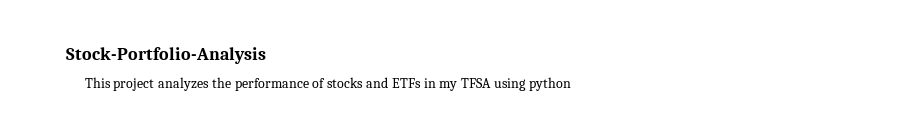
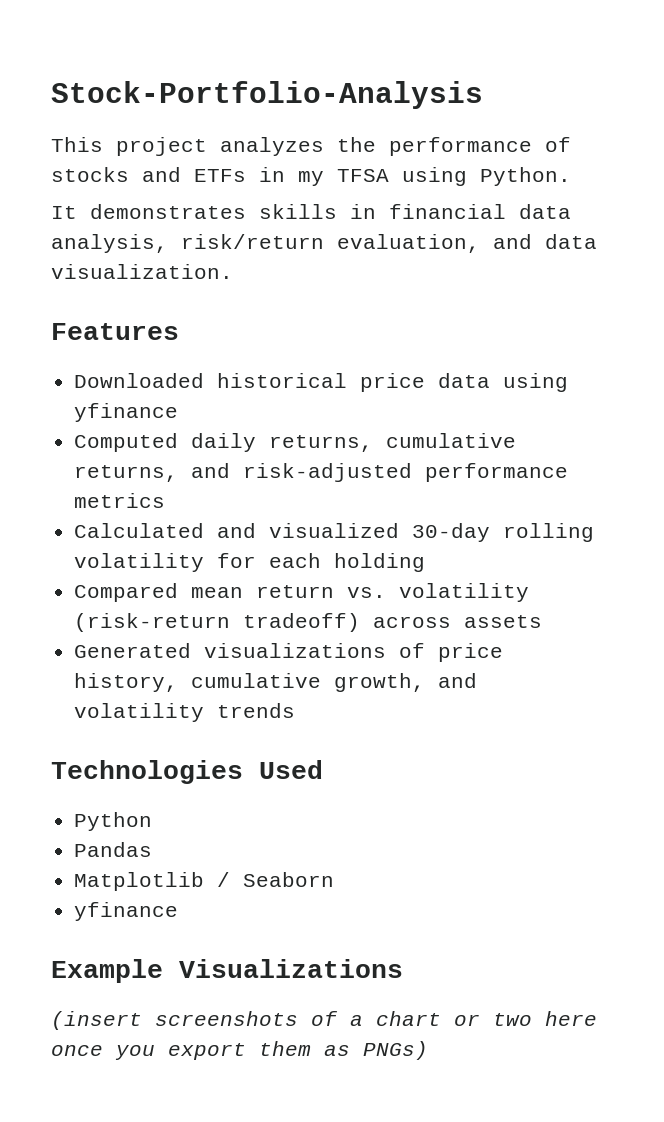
[528,77,571,91] python -> [480,167,571,186] [51,204,571,219] [51,234,597,253] [51,264,233,279] [51,323,179,340] [74,373,569,392] [74,403,179,422] [74,433,517,452] [74,463,569,482] [74,493,166,508] [74,523,595,542] [74,553,426,572] [74,583,530,602] [74,613,543,632] [74,643,504,662] [74,673,478,692] [74,703,296,722] [51,760,323,784] [74,812,153,831] [74,842,153,857] [74,872,335,891] [74,902,179,921] [51,959,403,983] [51,1011,597,1030] [51,1041,428,1060] Python. // It demonstrates skills in financial data analysis, risk/return evaluation, and data visualization. // Features // Downloaded historical price data using yfinance // Computed daily returns, cumulative returns, and risk-adjusted performance metrics // Calculated and visualized 30-day rolling volatility for each holding // Compared mean return vs. volatility (risk-return tradeoff) across assets // Generated visualizations of price history, cumulative growth, and volatility trends // Technologies Used // Python // Pandas // Matplotlib / Seaborn // yfinance // Example Visualizations // (insert screenshots of a chart or two here once you export them as PNGs)

